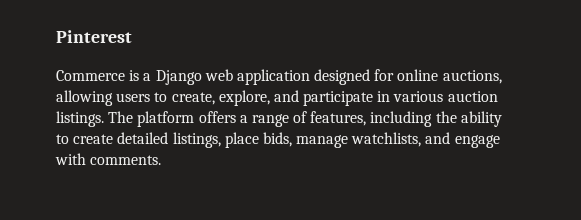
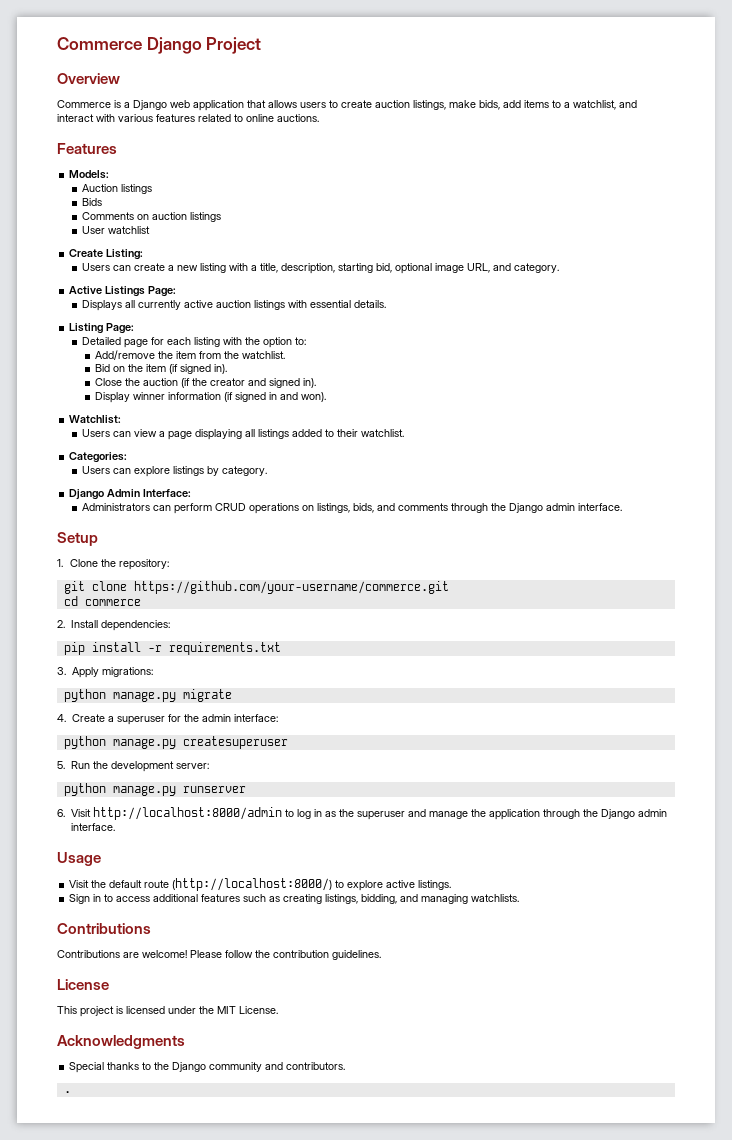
[56,30,132,43] Pinterest -> [57,37,262,54] [57,73,120,84] Commerce Django Project // Overview
[314,69,502,85] [56,90,498,106] [56,111,502,127] [56,132,500,148] [55,153,162,165] designed for online auctions, allowing users to create, explore, and participate in various auction listings. The platform offers a range of features, including the ability to create detailed listings, place bids, manage watchlists, and engage with comments. -> [247,100,637,110] [57,114,319,122] [57,143,117,154] [69,170,110,179] [82,184,153,194] [82,198,103,206] [82,212,222,222] [82,226,151,234] [69,249,144,260] [82,263,560,274] [69,286,177,297] [82,300,387,311] [69,323,135,334] [82,337,307,348] [95,350,286,360] [95,364,228,374] [95,378,317,388] [95,392,327,403] [69,415,122,424] [82,429,405,440] [69,452,128,463] [82,466,268,477] [69,489,192,500] [82,503,623,514] [57,532,98,546] [57,559,170,570] [63,581,449,594] [63,596,141,606] [57,620,170,631] [63,642,281,655] [57,667,153,678] [63,689,232,702] [57,714,278,725] [63,736,288,749] [57,761,209,772] [63,783,246,796] [57,807,667,820] [70,823,115,831] [57,852,101,866] [69,878,452,891] [69,894,520,904] [57,923,151,934] [57,950,381,960] [57,979,109,990] [57,1006,278,1017] [57,1035,185,1049] [69,1062,346,1073] [63,1091,71,1093] that allows users to create auction listings, make bids, add items to a watchlist, and interact with various features related to online auctions. // Features // Models: // Auction listings // Bids // Comments on auction listings // User watchlist // Create Listing: // Users can create a new listing with a title, description, starting bid, optional image URL, and category. // Active Listings Page: // Displays all currently active auction listings with essential details. // Listing Page: // Detailed page for each listing with the option to: // Add/remove the item from the watchlist. // Bid on the item (if signed in). // Close the auction (if the creator and signed in). // Display winner information (if signed in and won). // Watchlist: // Users can view a page displaying all listings added to their watchlist. // Categories: // Users can explore listings by category. // Django Admin Interface: // Administrators can perform CRUD operations on listings, bids, and comments through the Django admin interface. // Setup // 1. Clone the repository: // git clone https://github.com/your-username/commerce.git // cd commerce // 2. Install dependencies: // pip install -r requirements.txt // 3. Apply migrations: // python manage.py migrate // 4. Create a superuser for the admin interface: // python manage.py createsuperuser // 5. Run the development server: // python manage.py runserver // 6. Visit http://localhost:8000/admin to log in as the superuser and manage the application through the Django admin interface. // Usage // Visit the default route (http://localhost:8000/) to explore active listings. // Sign in to access additional features such as creating listings, bidding, and managing watchlists. // Contributions // Contributions are welcome! Please follow the contribution guidelines. // License // This project is licensed under the MIT License. // Acknowledgments // Special thanks to the Django community and contributors. // .

